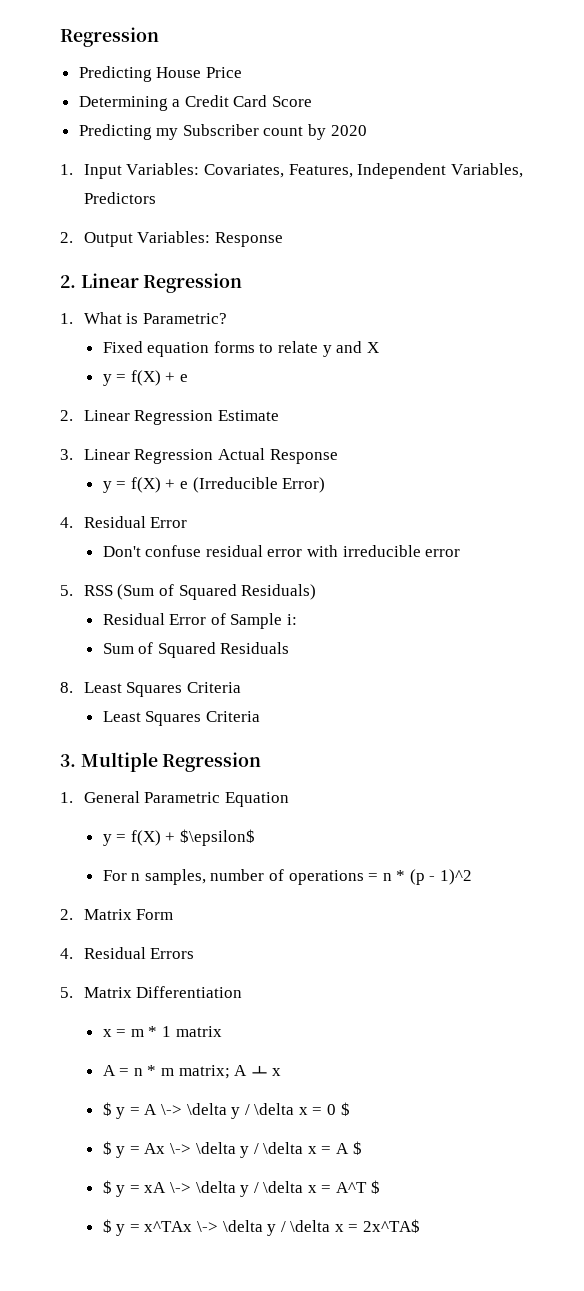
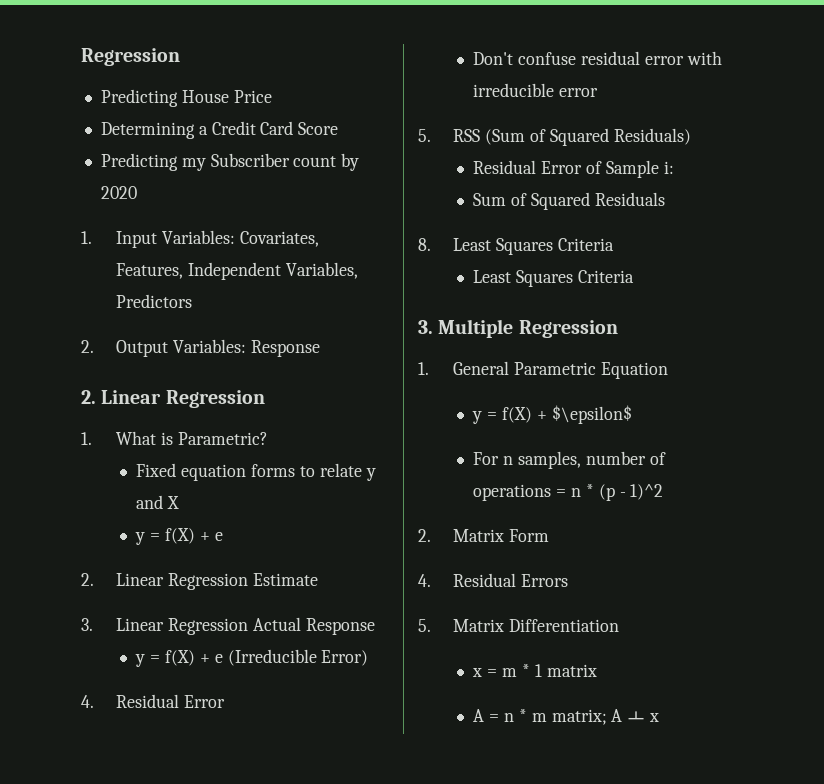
[102,1102,350,1119] [102,1141,362,1158] [102,1180,380,1197] [102,1219,421,1236] // $ y = A \-> \delta y / \delta x = 0 $ // $ y = Ax \-> \delta y / \delta x = A $ // $ y = xA \-> \delta y / \delta x = A^T $ // $ y = x^TAx \-> \delta y / \delta x = 2x^TA$ -> (660, 717) none

